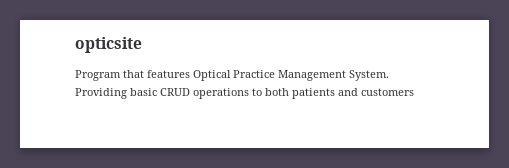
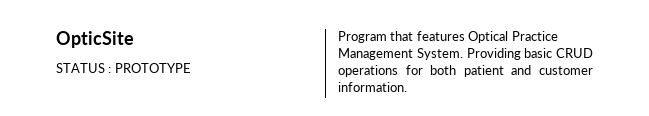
[75,37,142,53] opticsite -> [56,31,134,48] [56,63,191,73] OpticSite // STATUS : PROTOTYPE
[252,88,414,99] to both patients and customers -> [405,65,593,77] [338,82,407,92] for both patient and customer information.

